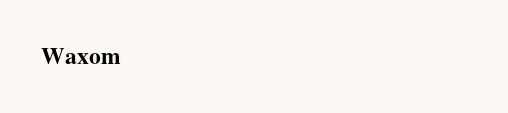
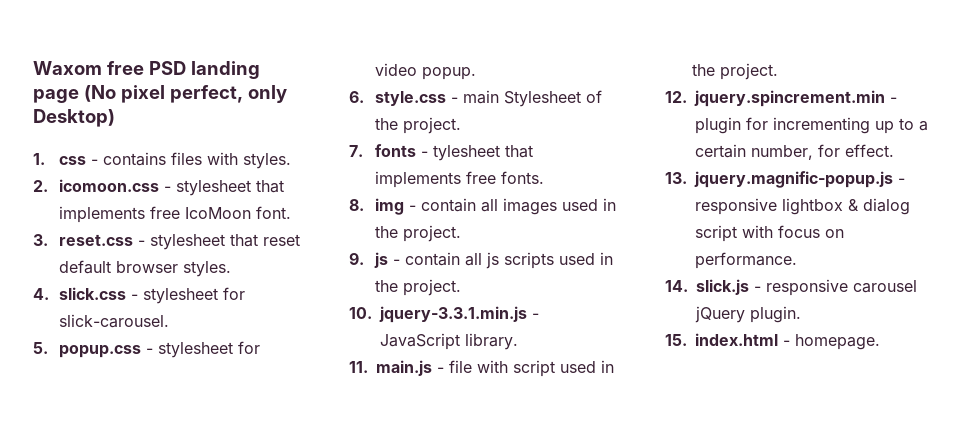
(121, 56) none -> [106,61,260,79] [33,85,287,103] [33,109,115,127] [33,152,292,169] [33,179,285,196] [59,206,292,223] [33,234,301,250] [59,260,232,277] [33,287,246,304] [59,314,170,328] [33,341,261,358] [375,63,477,80] [349,90,603,107] [375,117,462,134] [349,144,534,161] [375,171,545,188] [349,198,617,215] [375,225,462,242] [349,252,614,269] [375,279,462,296] [349,306,539,323] [380,333,518,350] [349,360,614,377] [692,63,778,80] [665,90,897,107] [695,117,928,134] [695,144,894,160] [665,171,905,188] [695,198,910,215] [695,225,844,242] [695,252,797,269] [665,279,917,296] [695,306,801,323] [665,333,880,350] free PSD landing page (No pixel perfect, only Desktop) // 1. css - contains files with styles. // 2. icomoon.css - stylesheet that implements free IcoMoon font. // 3. reset.css - stylesheet that reset default browser styles. // 4. slick.css - stylesheet for slick-carousel. // 5. popup.css - stylesheet for video popup. // 6. style.css - main Stylesheet of the project. // 7. fonts - tylesheet that implements free fonts. // 8. img - contain all images used in the project. // 9. js - contain all js scripts used in the project. // 10. jquery-3.3.1.min.js - JavaScript library. // 11. main.js - file with script used in the project. // 12. jquery.spincrement.min - plugin for incrementing up to a certain number, for effect. // 13. jquery.magnific-popup.js - responsive lightbox & dialog script with focus on performance. // 14. slick.js - responsive carousel jQuery plugin. // 15. index.html - homepage.

